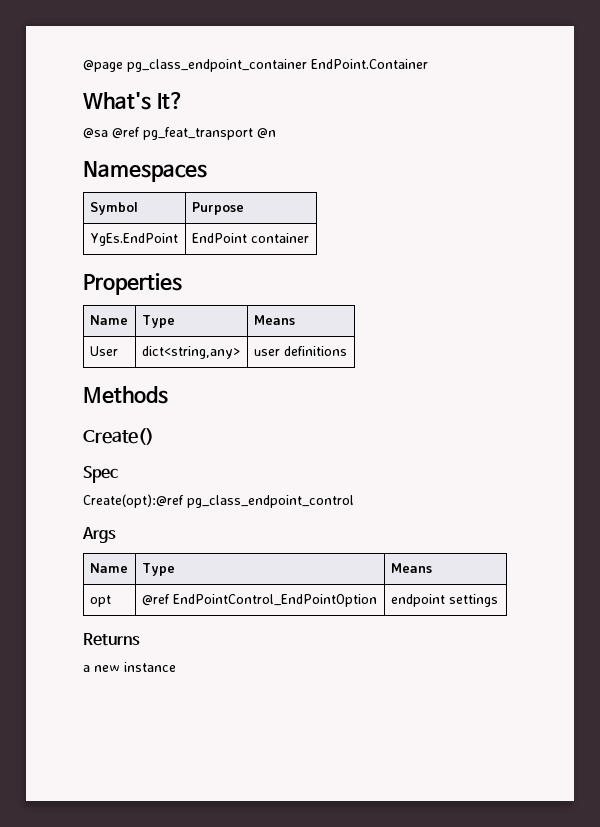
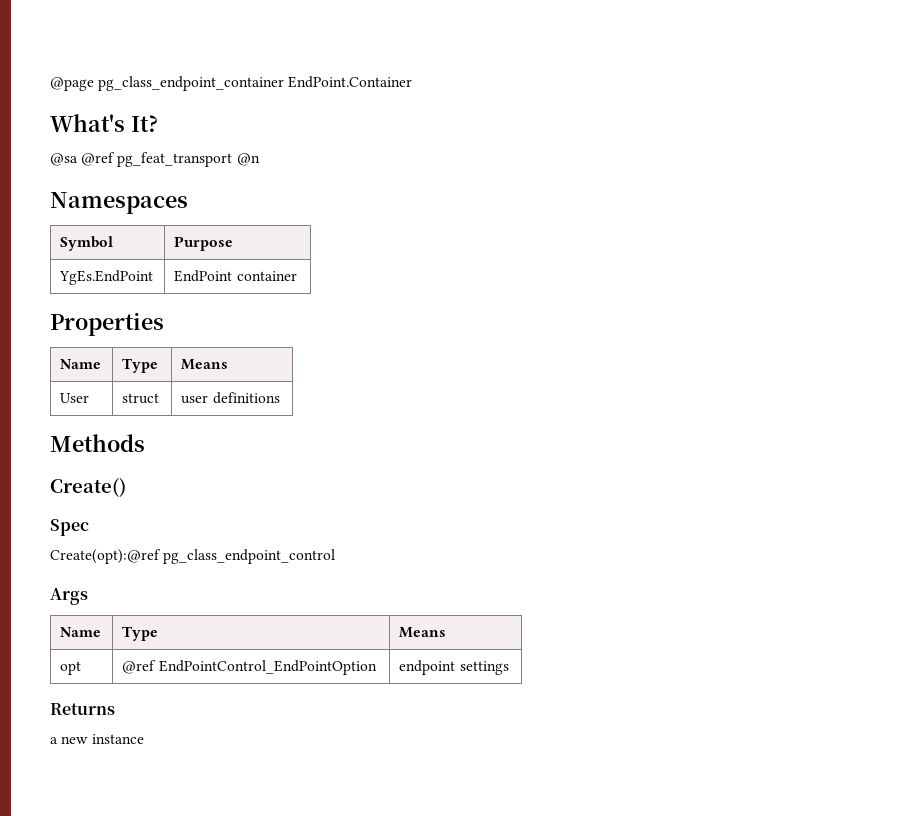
[141,346,240,359] dict<string,any> -> [122,393,160,404] struct

